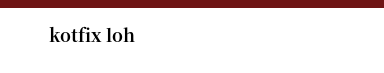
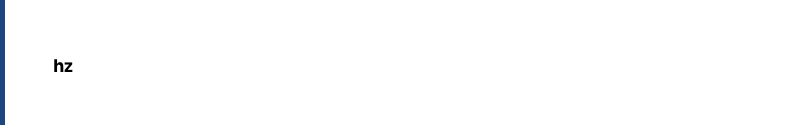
[49,26,135,42] kotfix loh -> [53,59,73,72] hz

